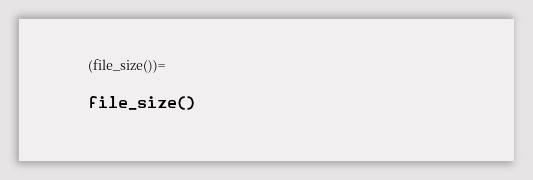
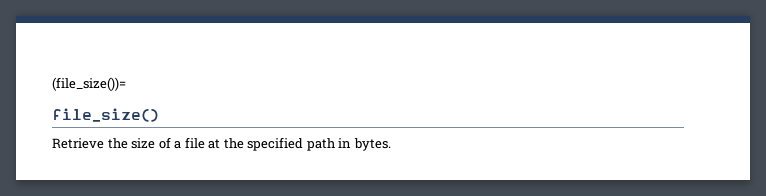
(195, 103) none -> [52,137,391,151] // Retrieve the size of a file at the specified path in bytes.

